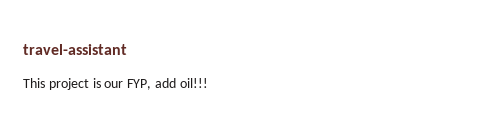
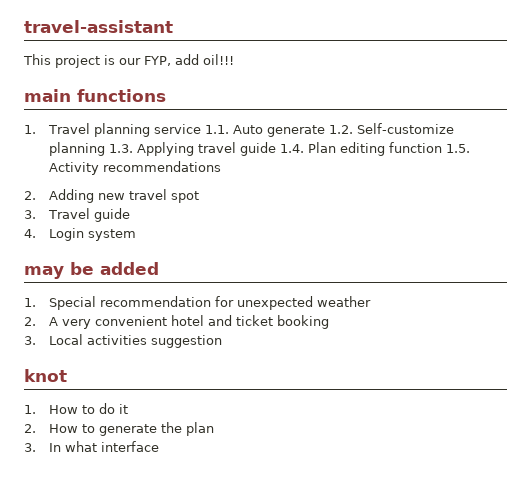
(208, 83) none -> [24,89,166,102] [24,123,455,137] [49,142,471,156] [49,161,222,175] [24,189,200,203] [24,208,131,222] [24,228,137,241] [24,262,159,279] [24,296,372,310] [24,315,330,329] [24,334,223,348] [24,369,67,382] [24,403,129,414] [24,422,215,436] [24,441,160,452] // main functions // 1. Travel planning service 1.1. Auto generate 1.2. Self-customize planning 1.3. Applying travel guide 1.4. Plan editing function 1.5. Activity recommendations // 2. Adding new travel spot // 3. Travel guide // 4. Login system // may be added // 1. Special recommendation for unexpected weather // 2. A very convenient hotel and ticket booking // 3. Local activities suggestion // knot // 1. How to do it // 2. How to generate the plan // 3. In what interface

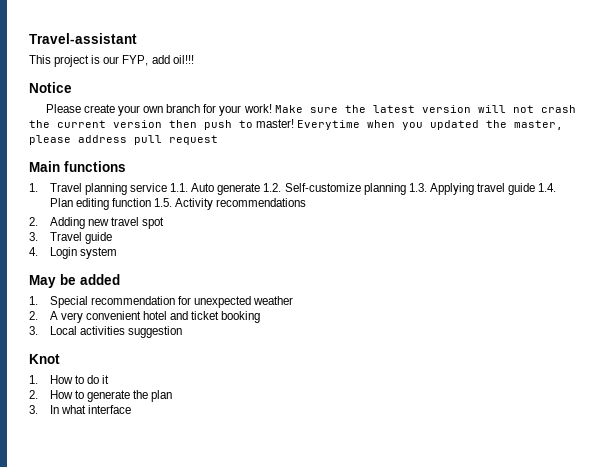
[24,20,173,33] travel-assistant -> [29,33,137,44] Travel-assistant
[24,89,71,102] main -> [29,82,72,93] [45,104,576,116] [29,119,564,130] [29,135,218,145] [29,161,60,172] Notice // Please create your own branch for your work! Make sure the latest version will not crash the current version then push to master! Everytime when you updated the master, please address pull request // Main
[24,266,64,279] may -> [29,275,56,288] May
[24,369,67,382] knot -> [29,354,60,364] Knot

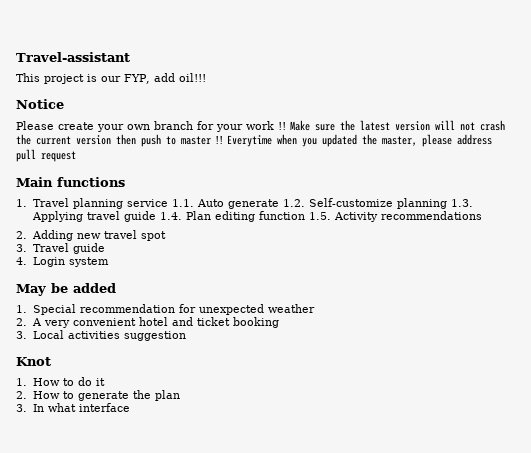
[243,104,272,113] work! -> [246,121,286,130] work !!
[256,119,295,128] master! -> [181,136,223,145] master !!

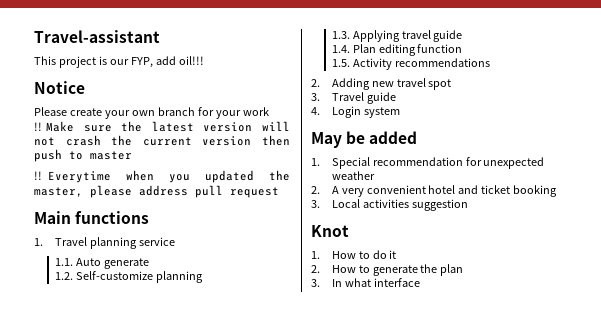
(274, 125) none -> (269, 111) //
(211, 140) none -> (132, 155) //
(168, 203) none -> (175, 241) //
(279, 204) none -> (149, 263) //
(447, 203) none -> (203, 277) //
(156, 216) none -> (463, 36) //
(305, 215) none -> (463, 48) //

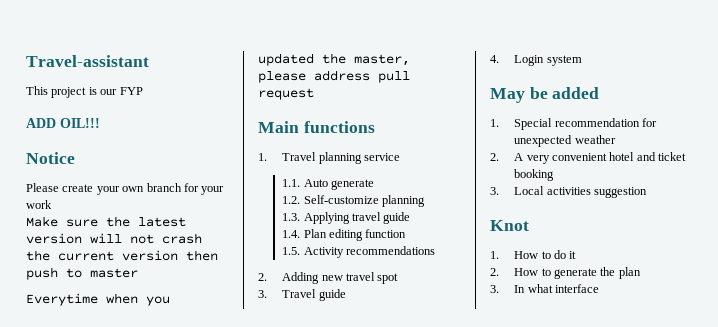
[130,56,204,68] FYP, add oil!!! -> [119,87,143,95] [26,118,100,128] FYP // ADD OIL!!!
[34,122,42,131] !! -> (52, 204) none
[34,171,42,180] !! -> (138, 273) none

